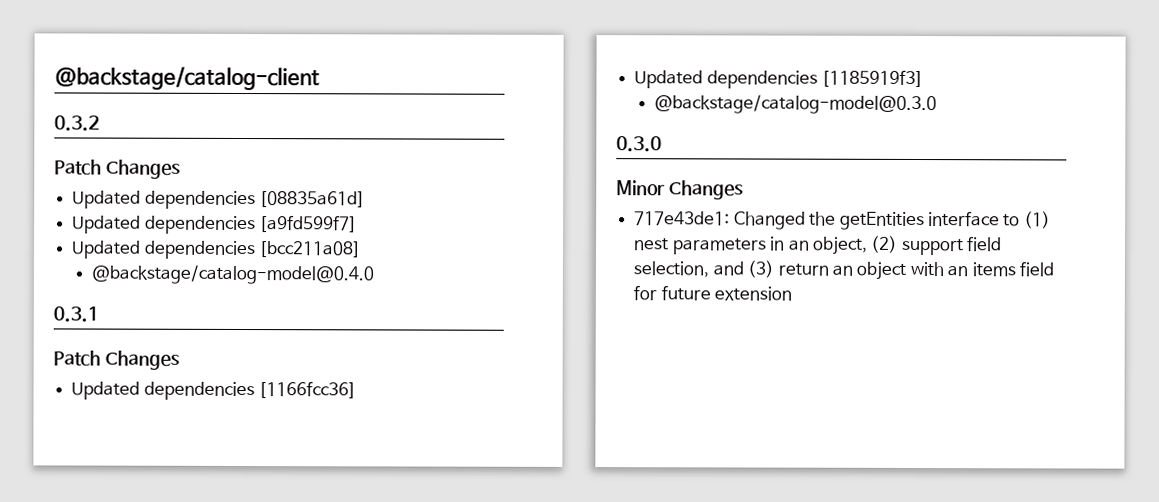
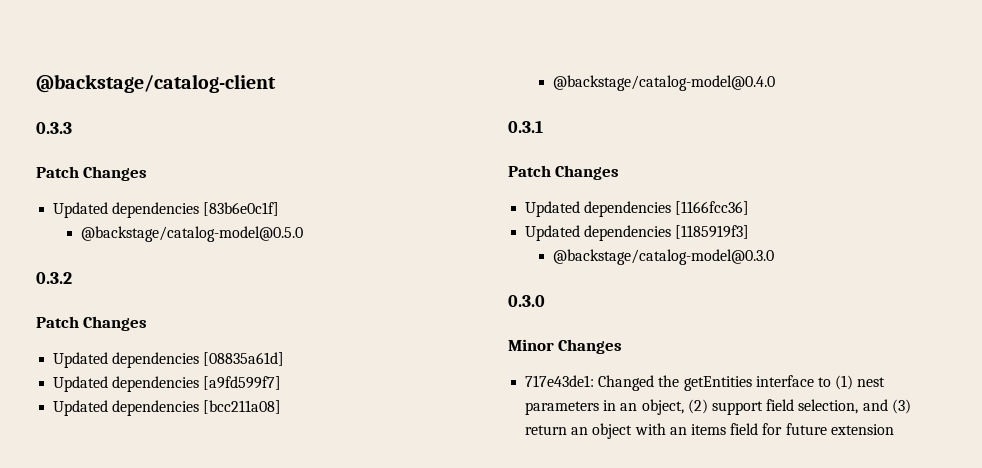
(320, 78) none -> [36,122,72,134] [36,166,148,181] [53,202,280,218] [81,226,304,242] // 0.3.3 // Patch Changes // Updated dependencies [83b6e0c1f] // @backstage/catalog-model@0.5.0

